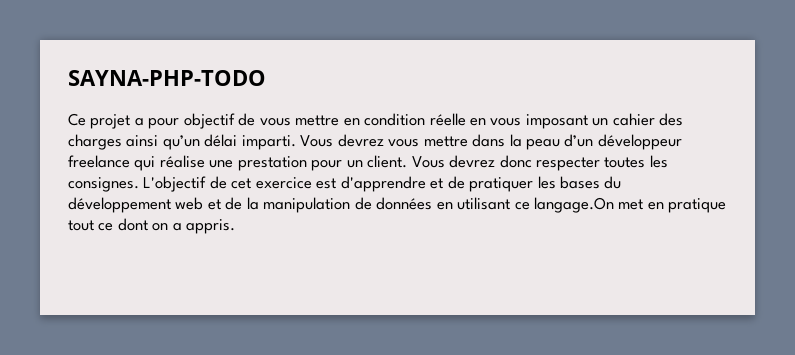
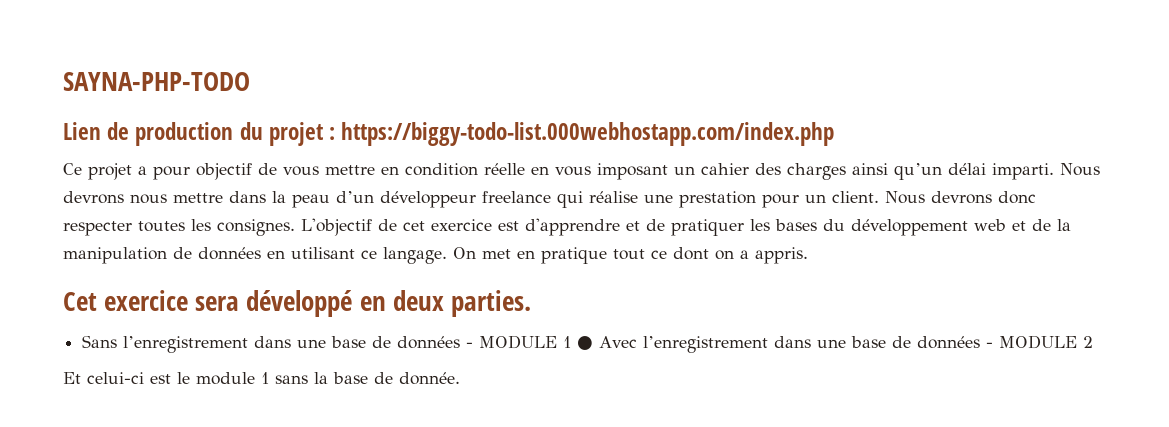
(266, 78) none -> [63,122,835,146] // Lien de production du projet : https://biggy-todo-list.000webhostapp.com/index.php
[300,134,420,147] Vous devrez vous -> [1060,163,1100,176] [63,191,167,204] Nous devrons nous
[411,155,496,168] Vous devrez -> [885,191,992,204] Nous devrons
[534,197,615,213] langage.On -> [383,247,476,264] langage. On
(236, 226) none -> [63,290,531,317] [82,335,1094,353] [63,372,460,385] // Cet exercice sera développé en deux parties. // Sans l’enregistrement dans une base de données - MODULE 1 ● Avec l’enregistrement dans une base de données - MODULE 2 // Et celui-ci est le module 1 sans la base de donnée.

